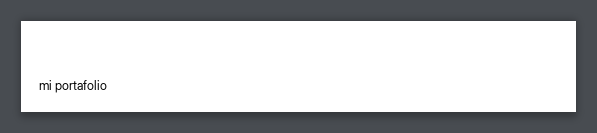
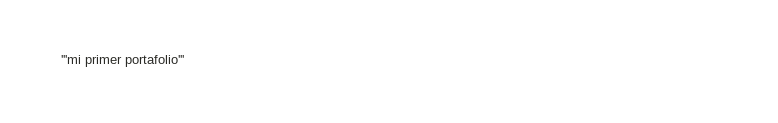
[39,80,108,93] mi portafolio -> [61,55,184,67] '''mi primer portafolio'''

